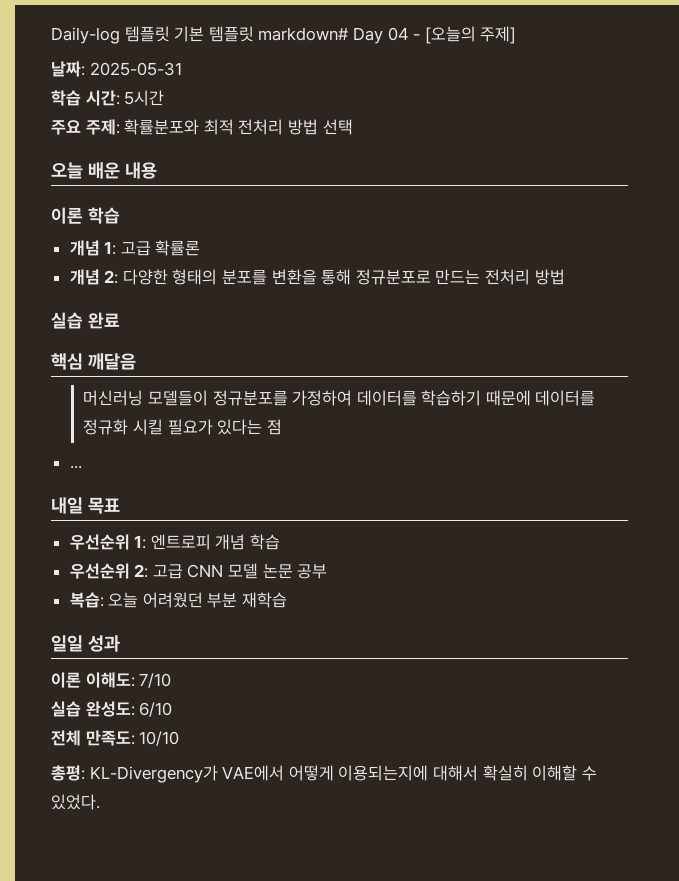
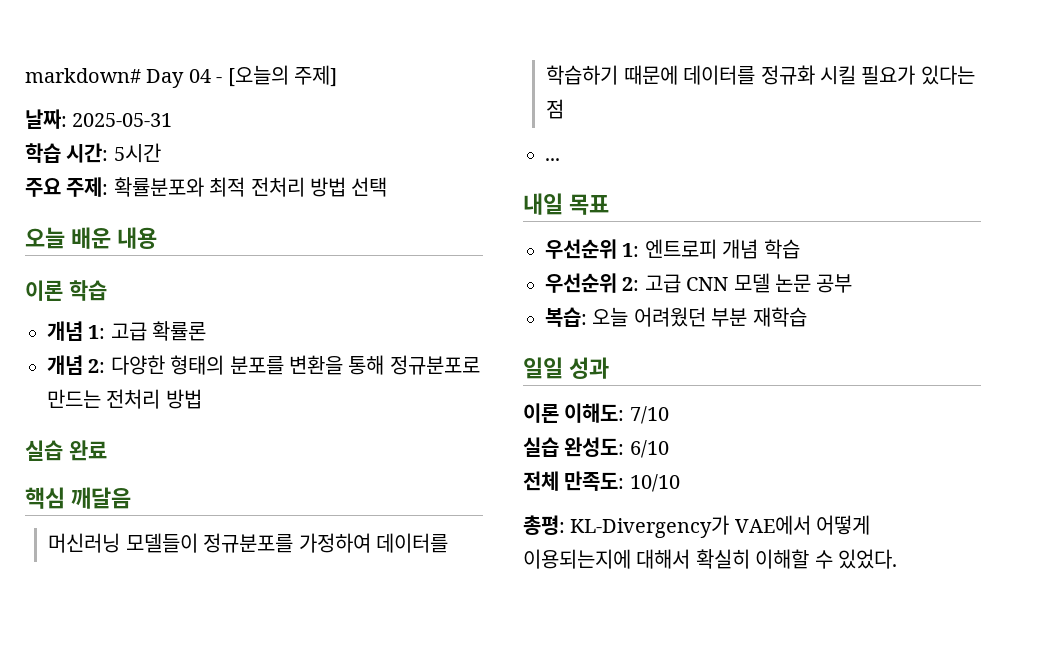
[51,26,254,44] Daily-log 템플릿 기본 템플릿 -> (25, 75) none

